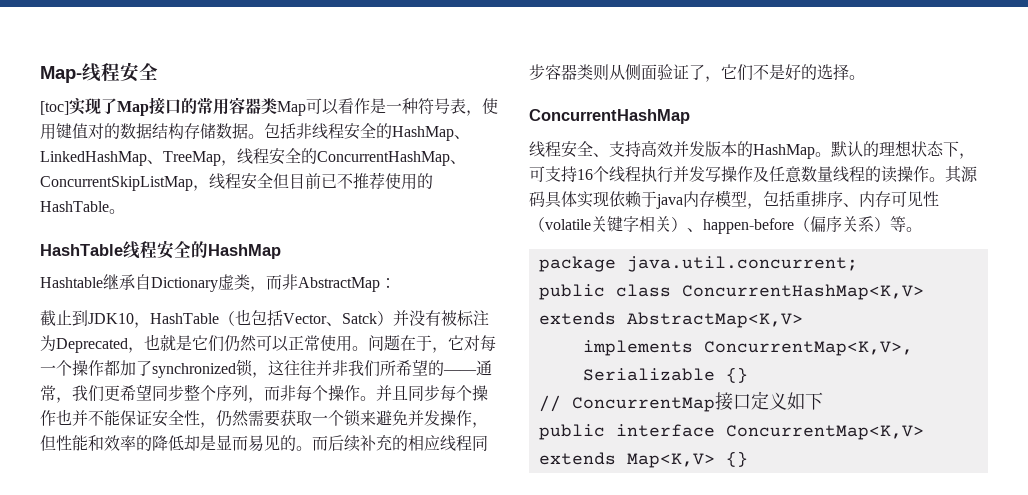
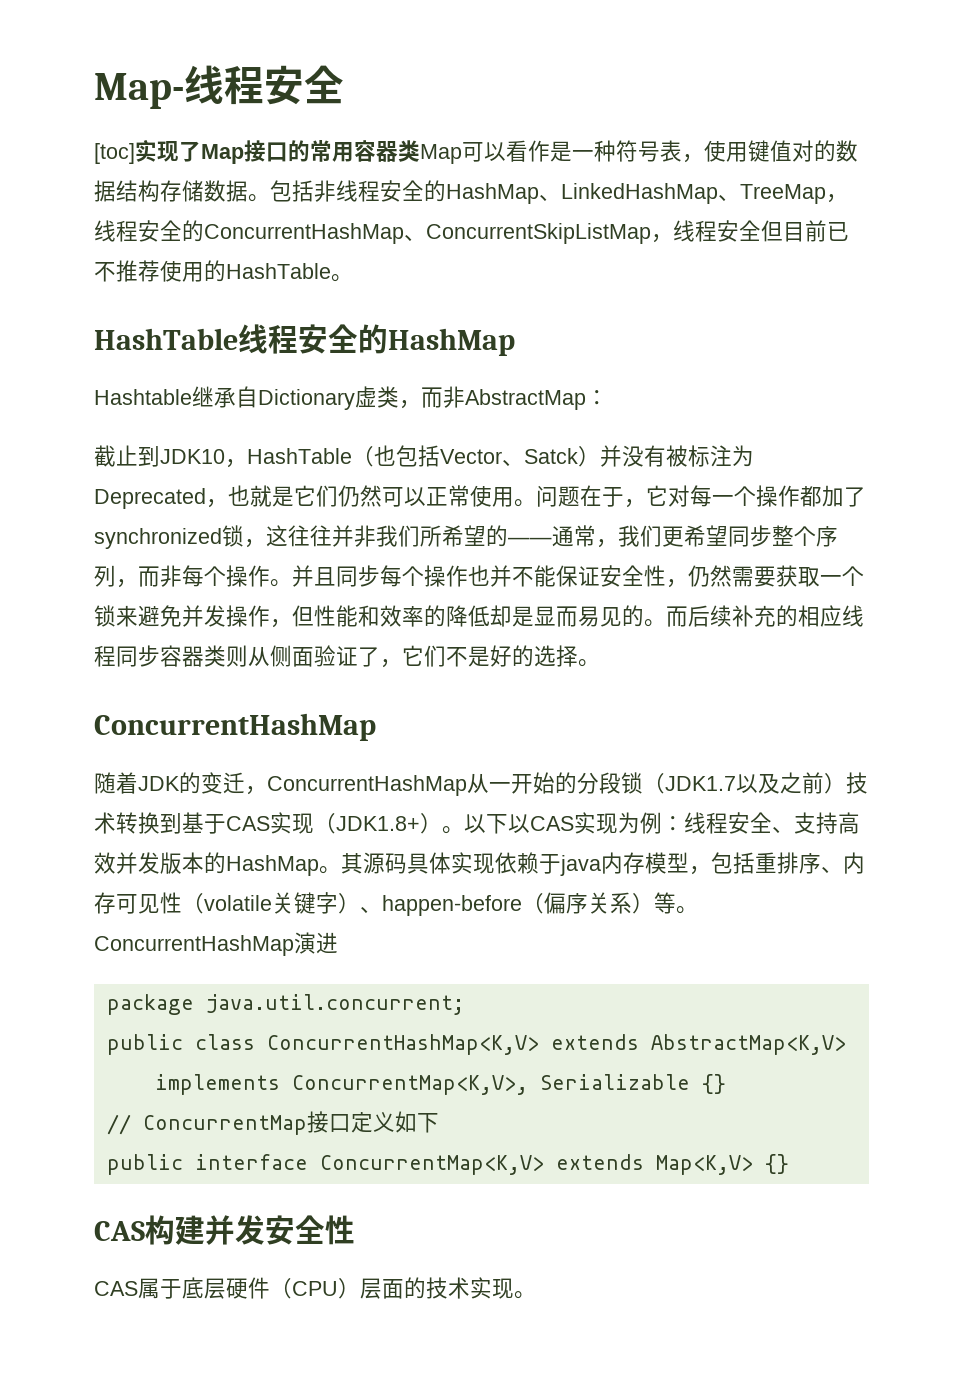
(690, 116) none -> [94,772,868,796] [94,812,684,834] 随着JDK的变迁，ConcurrentHashMap从一开始的分段锁（JDK1.7以及之前）技术转换到基于CAS实现（JDK1.8+）。以下以CAS实现为例：
[831,140,975,159] [529,166,945,183] 默认的理想状态下，可支持16个线程执行并发写操作及任意数量线程的读操作。 -> (341, 870) none
[639,216,671,232] 相关 -> (338, 903) none
(922, 229) none -> [94,932,338,956] ConcurrentHashMap演进
(748, 459) none -> [94,1215,355,1245] [94,1277,536,1299] // CAS构建并发安全性 // CAS属于底层硬件（CPU）层面的技术实现。

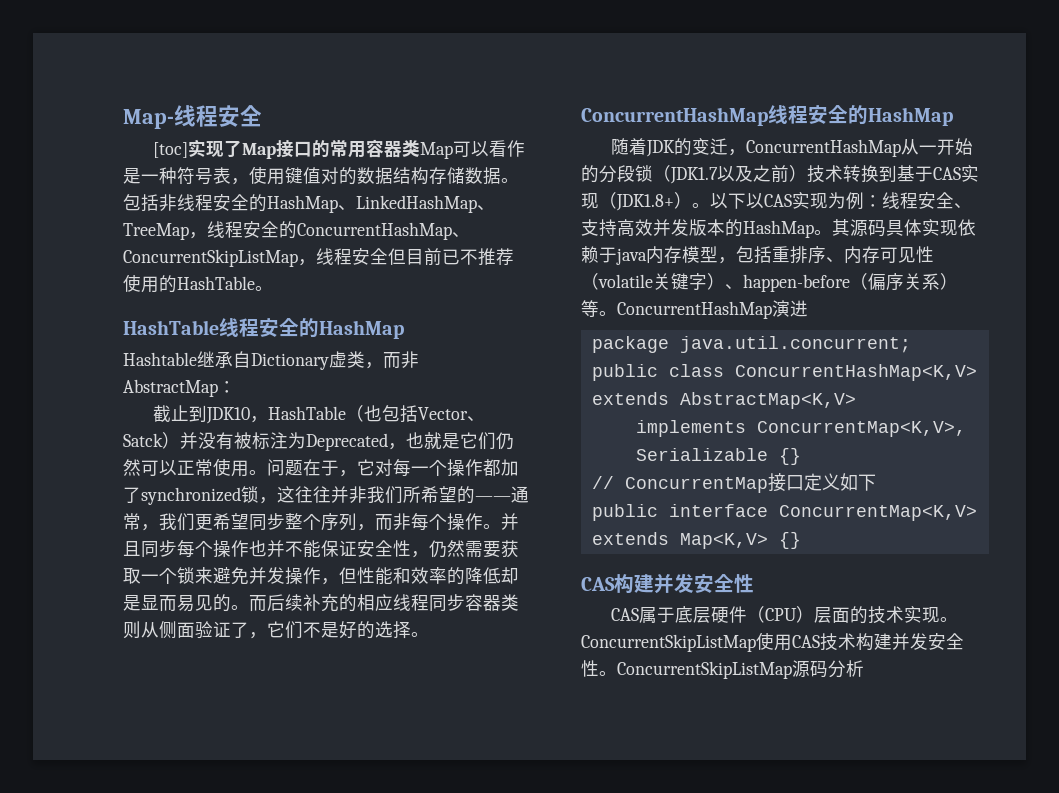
(376, 727) none -> [768,105,953,126] 线程安全的HashMap
(536, 1295) none -> [581,632,964,652] [581,660,864,679] ConcurrentSkipListMap使用CAS技术构建并发安全性。ConcurrentSkipListMap源码分析

